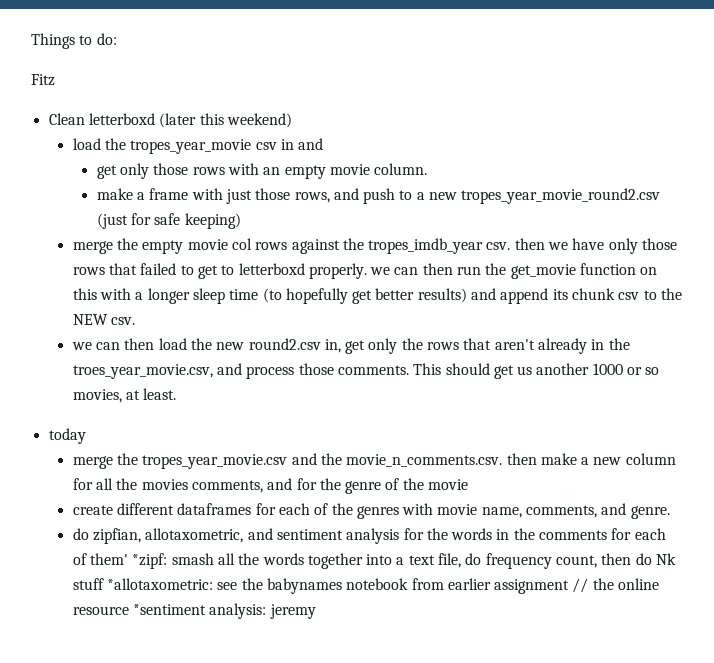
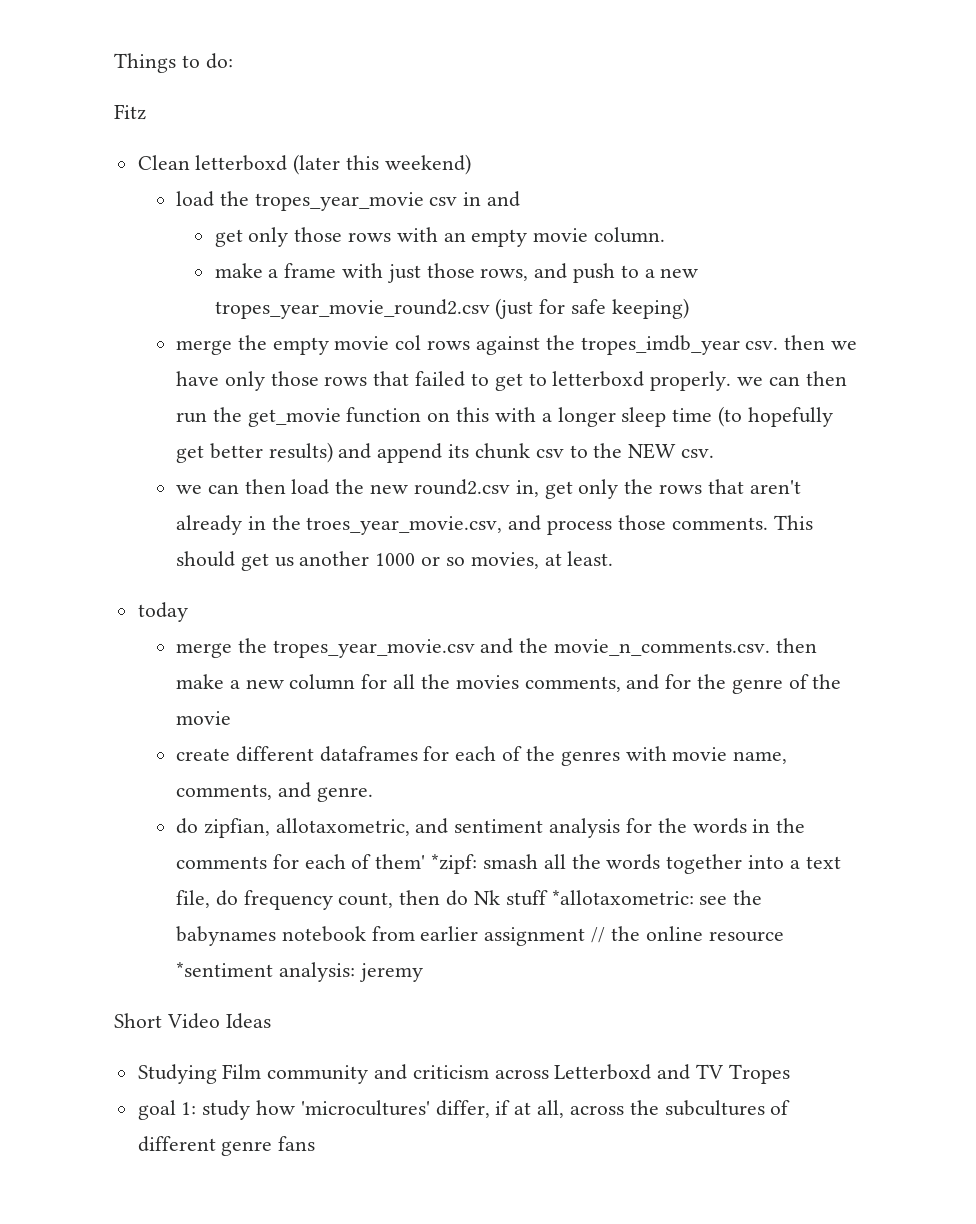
(316, 611) none -> [114,1013,271,1029] [137,1064,790,1084] [137,1100,791,1120] [137,1136,316,1156] // Short Video Ideas // Studying Film community and criticism across Letterboxd and TV Tropes // goal 1: study how 'microcultures' differ, if at all, across the subcultures of different genre fans

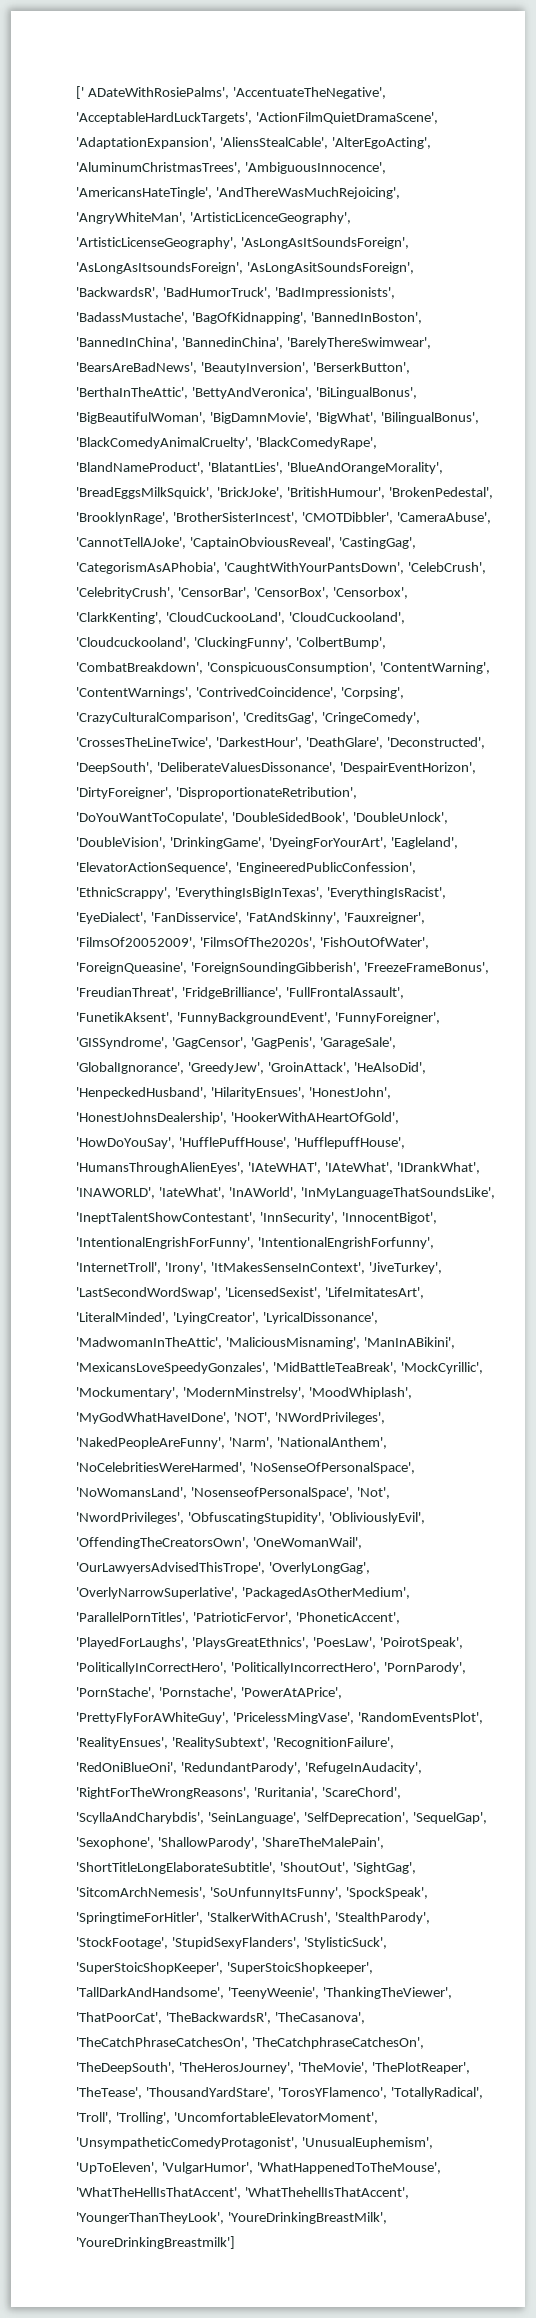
[114,53,233,73] [114,104,146,120] [137,154,471,175] [176,191,521,211] [214,227,665,247] [214,263,699,283] [214,298,689,319] [176,335,857,355] [176,371,847,391] [176,406,833,427] [176,442,714,463] [176,479,801,499] [176,515,813,535] [176,551,614,571] [137,602,188,622] [176,638,817,658] [176,674,842,694] [176,711,232,725] [176,746,788,766] [176,782,373,802] [176,818,806,838] [176,854,841,874] [176,890,763,910] [176,926,784,946] [176,962,423,982] [114,1013,271,1029] [137,1064,790,1084] [137,1100,791,1120] [137,1136,316,1156] Things to do: // Fitz // Clean letterboxd (later this weekend) // load the tropes_year_movie csv in and // get only those rows with an empty movie column. // make a frame with just those rows, and push to a new tropes_year_movie_round2.csv (just for safe keeping) // merge the empty movie col rows against the tropes_imdb_year csv. then we have only those rows that failed to get to letterboxd properly. we can then run the get_movie function on this with a longer sleep time (to hopefully get better results) and append its chunk csv to the NEW csv. // we can then load the new round2.csv in, get only the rows that aren't already in the troes_year_movie.csv, and process those comments. This should get us another 1000 or so movies, at least. // today // merge the tropes_year_movie.csv and the movie_n_comments.csv. then make a new column for all the movies comments, and for the genre of the movie // create different dataframes for each of the genres with movie name, comments, and genre. // do zipfian, allotaxometric, and sentiment analysis for the words in the comments for each of them' *zipf: smash all the words together into a text file, do frequency count, then do Nk stuff *allotaxometric: see the babynames notebook from earlier assignment // the online resource *sentiment analysis: jeremy // Short Video Ideas // Studying Film community and criticism across Letterboxd and TV Tropes // goal 1: study how 'microcultures' differ, if at all, across the subcultures of different genre fans -> [76,86,386,99] [76,112,438,124] [76,137,431,149] [76,162,386,174] [76,187,400,199] [76,212,351,224] [76,237,409,249] [76,262,414,274] [76,287,395,299] [76,312,422,324] [76,337,431,349] [76,362,410,374] [76,387,417,399] [76,412,479,424] [76,437,377,449] [76,462,443,474] [76,487,493,499] [76,512,491,524] [76,537,416,549] [76,562,486,574] [76,587,408,599] [76,612,405,624] [76,637,386,649] [76,662,490,674] [76,687,404,699] [76,712,420,724] [76,737,485,749] [76,762,476,774] [76,787,357,799] [76,812,448,824] [76,837,458,849] [76,862,416,874] [76,887,446,899] [76,912,425,924] [76,937,429,949] [76,962,489,974] [76,987,404,999] [76,1012,440,1024] [76,1037,396,1049] [76,1062,426,1074] [76,1087,391,1099] [76,1112,399,1124] [76,1137,405,1149] [76,1162,480,1174] [76,1187,495,1199] [76,1212,437,1224] [76,1237,434,1249] [76,1262,442,1274] [76,1287,424,1299] [76,1312,378,1324] [76,1337,455,1349] [76,1362,483,1374] [76,1387,412,1399] [76,1412,385,1424] [76,1437,387,1449] [76,1462,415,1474] [76,1487,390,1499] [76,1512,425,1524] [76,1537,362,1549] [76,1562,370,1574] [76,1587,410,1599] [76,1612,400,1624] [76,1637,463,1649] [76,1662,466,1674] [76,1687,342,1699] [76,1712,483,1724] [76,1737,394,1749] [76,1762,422,1774] [76,1787,401,1799] [76,1812,487,1824] [76,1837,384,1849] [76,1862,416,1874] [76,1887,428,1899] [76,1912,430,1924] [76,1937,387,1949] [76,1962,373,1974] [76,1987,452,1999] [76,2012,365,2024] [76,2037,424,2049] [76,2062,470,2074] [76,2087,483,2099] [76,2112,378,2124] [76,2137,433,2149] [76,2162,441,2174] [76,2187,409,2199] [76,2212,387,2224] [76,2236,235,2249] [' ADateWithRosiePalms', 'AccentuateTheNegative', 'AcceptableHardLuckTargets', 'ActionFilmQuietDramaScene', 'AdaptationExpansion', 'AliensStealCable', 'AlterEgoActing', 'AluminumChristmasTrees', 'AmbiguousInnocence', 'AmericansHateTingle', 'AndThereWasMuchRejoicing', 'AngryWhiteMan', 'ArtisticLicenceGeography', 'ArtisticLicenseGeography', 'AsLongAsItSoundsForeign', 'AsLongAsItsoundsForeign', 'AsLongAsitSoundsForeign', 'BackwardsR', 'BadHumorTruck', 'BadImpressionists', 'BadassMustache', 'BagOfKidnapping', 'BannedInBoston', 'BannedInChina', 'BannedinChina', 'BarelyThereSwimwear', 'BearsAreBadNews', 'BeautyInversion', 'BerserkButton', 'BerthaInTheAttic', 'BettyAndVeronica', 'BiLingualBonus', 'BigBeautifulWoman', 'BigDamnMovie', 'BigWhat', 'BilingualBonus', 'BlackComedyAnimalCruelty', 'BlackComedyRape', 'BlandNameProduct', 'BlatantLies', 'BlueAndOrangeMorality', 'BreadEggsMilkSquick', 'BrickJoke', 'BritishHumour', 'BrokenPedestal', 'BrooklynRage', 'BrotherSisterIncest', 'CMOTDibbler', 'CameraAbuse', 'CannotTellAJoke', 'CaptainObviousReveal', 'CastingGag', 'CategorismAsAPhobia', 'CaughtWithYourPantsDown', 'CelebCrush', 'CelebrityCrush', 'CensorBar', 'CensorBox', 'Censorbox', 'ClarkKenting', 'CloudCuckooLand', 'CloudCuckooland', 'Cloudcuckooland', 'CluckingFunny', 'ColbertBump', 'CombatBreakdown', 'ConspicuousConsumption', 'ContentWarning', 'ContentWarnings', 'ContrivedCoincidence', 'Corpsing', 'CrazyCulturalComparison', 'CreditsGag', 'CringeComedy', 'CrossesTheLineTwice', 'DarkestHour', 'DeathGlare', 'Deconstructed', 'DeepSouth', 'DeliberateValuesDissonance', 'DespairEventHorizon', 'DirtyForeigner', 'DisproportionateRetribution', 'DoYouWantToCopulate', 'DoubleSidedBook', 'DoubleUnlock', 'DoubleVision', 'DrinkingGame', 'DyeingForYourArt', 'Eagleland', 'ElevatorActionSequence', 'EngineeredPublicConfession', 'EthnicScrappy', 'EverythingIsBigInTexas', 'EverythingIsRacist', 'EyeDialect', 'FanDisservice', 'FatAndSkinny', 'Fauxreigner', 'FilmsOf20052009', 'FilmsOfThe2020s', 'FishOutOfWater', 'ForeignQueasine', 'ForeignSoundingGibberish', 'FreezeFrameBonus', 'FreudianThreat', 'FridgeBrilliance', 'FullFrontalAssault', 'FunetikAksent', 'FunnyBackgroundEvent', 'FunnyForeigner', 'GISSyndrome', 'GagCensor', 'GagPenis', 'GarageSale', 'GlobalIgnorance', 'GreedyJew', 'GroinAttack', 'HeAlsoDid', 'HenpeckedHusband', 'HilarityEnsues', 'HonestJohn', 'HonestJohnsDealership', 'HookerWithAHeartOfGold', 'HowDoYouSay', 'HufflePuffHouse', 'HufflepuffHouse', 'HumansThroughAlienEyes', 'IAteWHAT', 'IAteWhat', 'IDrankWhat', 'INAWORLD', 'IateWhat', 'InAWorld', 'InMyLanguageThatSoundsLike', 'IneptTalentShowContestant', 'InnSecurity', 'InnocentBigot', 'IntentionalEngrishForFunny', 'IntentionalEngrishForfunny', 'InternetTroll', 'Irony', 'ItMakesSenseInContext', 'JiveTurkey', 'LastSecondWordSwap', 'LicensedSexist', 'LifeImitatesArt', 'LiteralMinded', 'LyingCreator', 'LyricalDissonance', 'MadwomanInTheAttic', 'MaliciousMisnaming', 'ManInABikini', 'MexicansLoveSpeedyGonzales', 'MidBattleTeaBreak', 'MockCyrillic', 'Mockumentary', 'ModernMinstrelsy', 'MoodWhiplash', 'MyGodWhatHaveIDone', 'NOT', 'NWordPrivileges', 'NakedPeopleAreFunny', 'Narm', 'NationalAnthem', 'NoCelebritiesWereHarmed', 'NoSenseOfPersonalSpace', 'NoWomansLand', 'NosenseofPersonalSpace', 'Not', 'NwordPrivileges', 'ObfuscatingStupidity', 'ObliviouslyEvil', 'OffendingTheCreatorsOwn', 'OneWomanWail', 'OurLawyersAdvisedThisTrope', 'OverlyLongGag', 'OverlyNarrowSuperlative', 'PackagedAsOtherMedium', 'ParallelPornTitles', 'PatrioticFervor', 'PhoneticAccent', 'PlayedForLaughs', 'PlaysGreatEthnics', 'PoesLaw', 'PoirotSpeak', 'PoliticallyInCorrectHero', 'PoliticallyIncorrectHero', 'PornParody', 'PornStache', 'Pornstache', 'PowerAtAPrice', 'PrettyFlyForAWhiteGuy', 'PricelessMingVase', 'RandomEventsPlot', 'RealityEnsues', 'RealitySubtext', 'RecognitionFailure', 'RedOniBlueOni', 'RedundantParody', 'RefugeInAudacity', 'RightForTheWrongReasons', 'Ruritania', 'ScareChord', 'ScyllaAndCharybdis', 'SeinLanguage', 'SelfDeprecation', 'SequelGap', 'Sexophone', 'ShallowParody', 'ShareTheMalePain', 'ShortTitleLongElaborateSubtitle', 'ShoutOut', 'SightGag', 'SitcomArchNemesis', 'SoUnfunnyItsFunny', 'SpockSpeak', 'SpringtimeForHitler', 'StalkerWithACrush', 'StealthParody', 'StockFootage', 'StupidSexyFlanders', 'StylisticSuck', 'SuperStoicShopKeeper', 'SuperStoicShopkeeper', 'TallDarkAndHandsome', 'TeenyWeenie', 'ThankingTheViewer', 'ThatPoorCat', 'TheBackwardsR', 'TheCasanova', 'TheCatchPhraseCatchesOn', 'TheCatchphraseCatchesOn', 'TheDeepSouth', 'TheHerosJourney', 'TheMovie', 'ThePlotReaper', 'TheTease', 'ThousandYardStare', 'TorosYFlamenco', 'TotallyRadical', 'Troll', 'Trolling', 'UncomfortableElevatorMoment', 'UnsympatheticComedyProtagonist', 'UnusualEuphemism', 'UpToEleven', 'VulgarHumor', 'WhatHappenedToTheMouse', 'WhatTheHellIsThatAccent', 'WhatThehellIsThatAccent', 'YoungerThanTheyLook', 'YoureDrinkingBreastMilk', 'YoureDrinkingBreastmilk']

